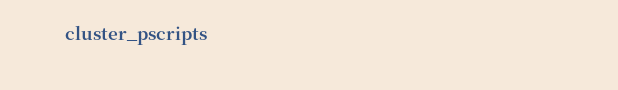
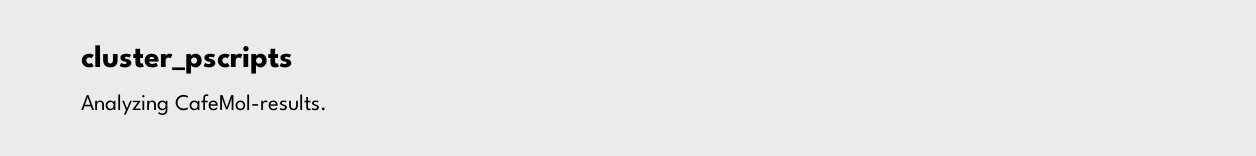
(207, 35) none -> [81,94,328,115] // Analyzing CafeMol-results.

